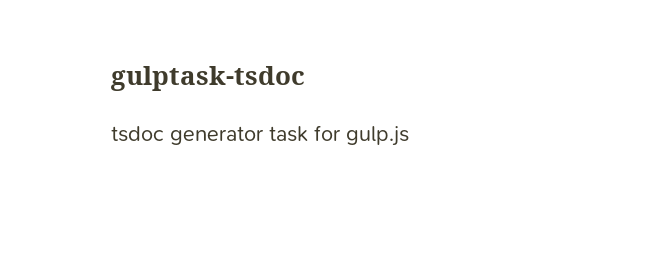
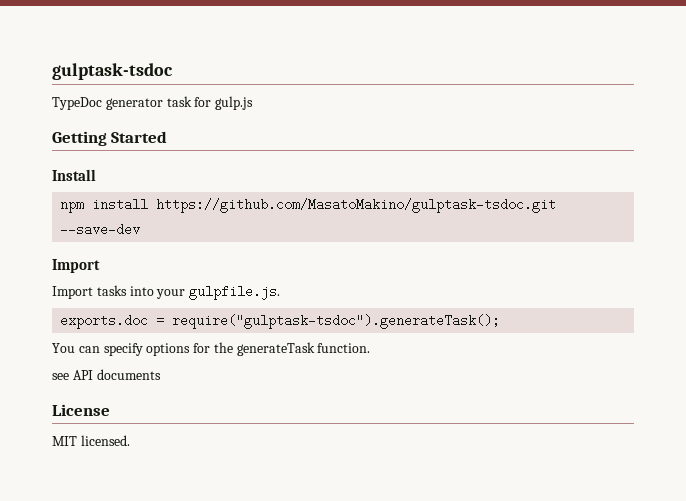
[111,126,164,142] tsdoc -> [52,97,102,110] TypeDoc
(409, 136) none -> [52,131,168,146] [52,169,96,181] [60,198,557,213] [60,223,141,236] [52,259,100,273] [52,285,281,300] [60,314,501,329] [52,342,371,356] [52,369,161,380] [52,404,110,416] [52,435,130,446] // Getting Started // Install // npm install https://github.com/MasatoMakino/gulptask-tsdoc.git --save-dev // Import // Import tasks into your gulpfile.js. // exports.doc = require("gulptask-tsdoc").generateTask(); // You can specify options for the generateTask function. // see API documents // License // MIT licensed.

